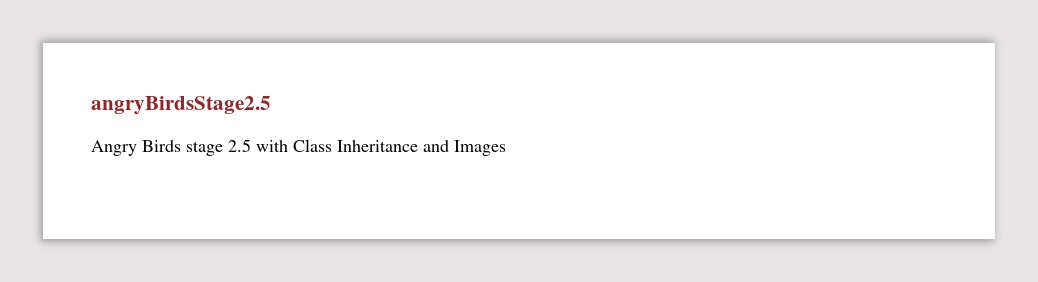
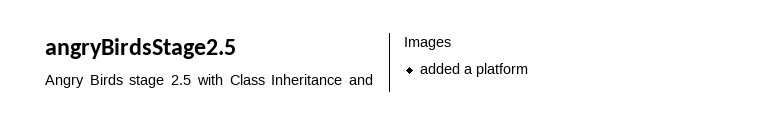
(506, 148) none -> [419,63,528,77] // added a platform

